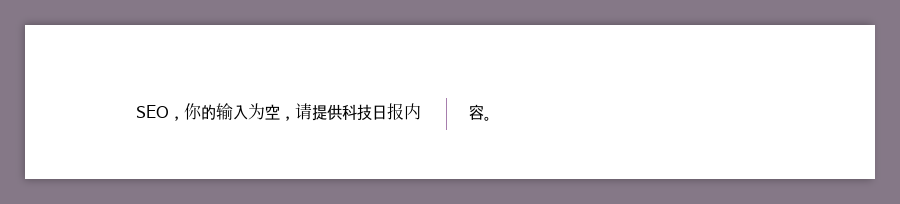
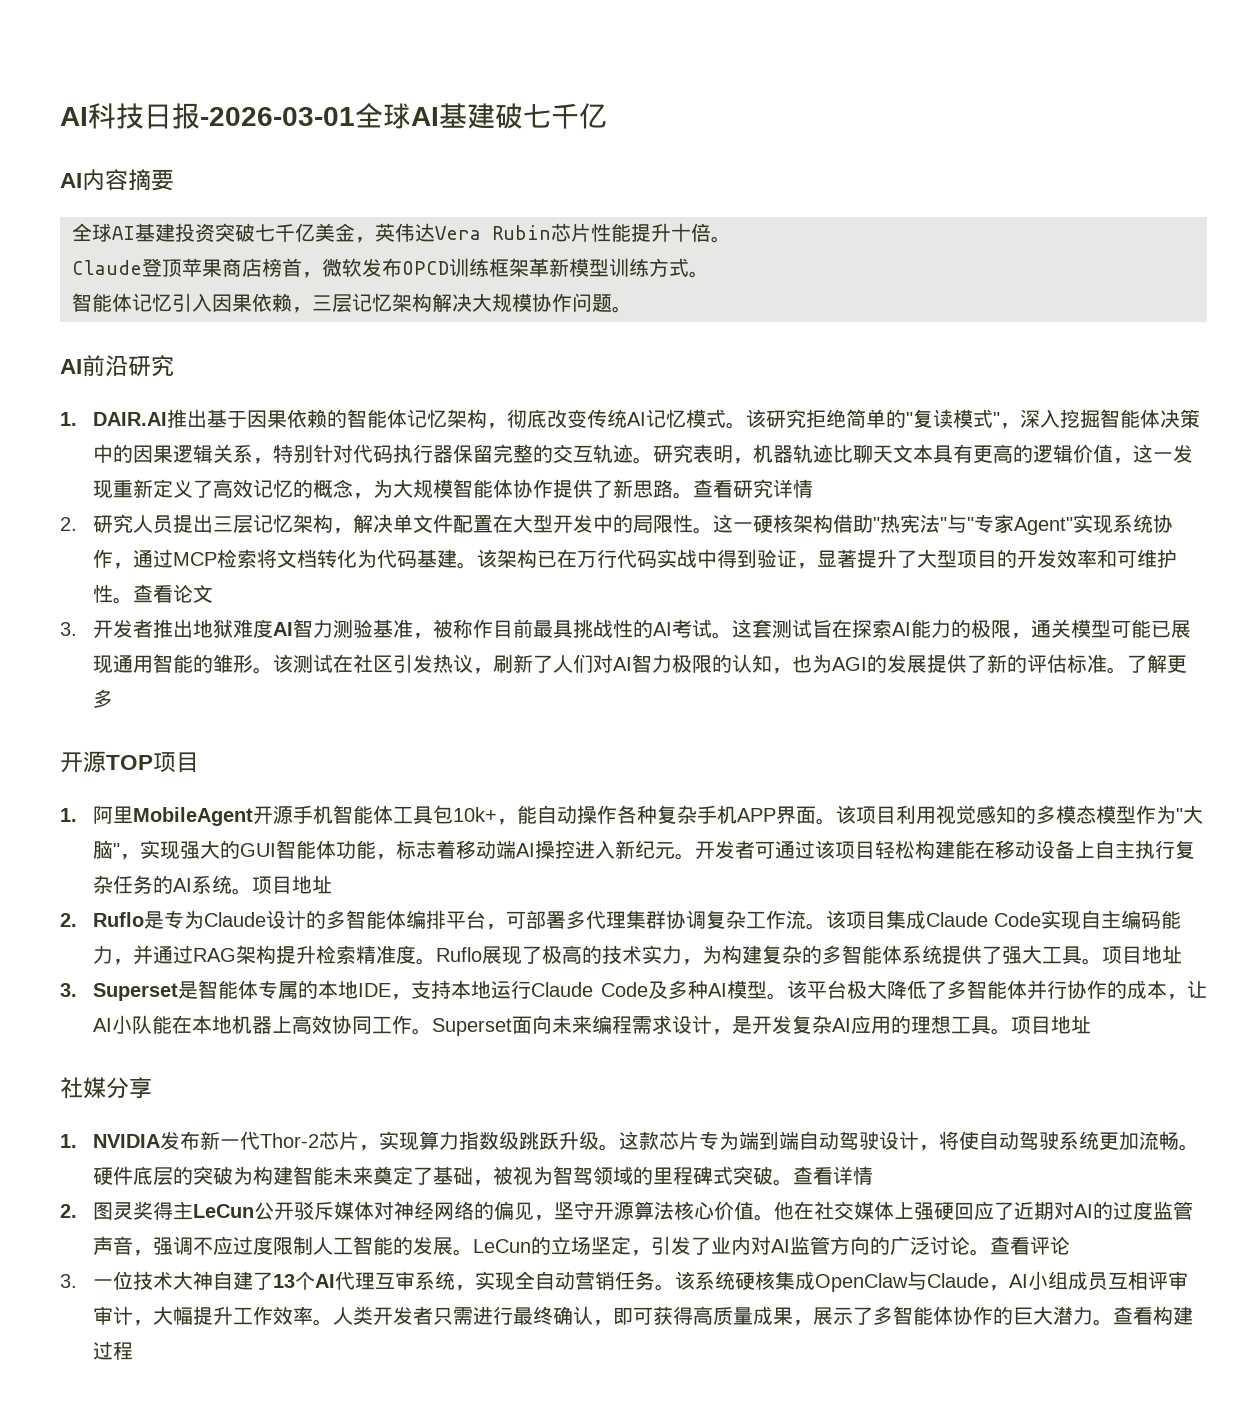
[136,103,492,121] SEO，你的输入为空，请提供科技日报内容。 -> [60,103,607,129] [60,169,174,191] [72,223,731,243] [72,258,709,278] [72,293,632,313] [60,355,174,377] [60,409,1201,429] [93,444,1194,464] [93,479,814,499] [60,514,1174,535] [93,549,1178,569] [93,584,214,604] [60,619,1192,639] [93,654,1188,674] [93,689,114,708] [60,751,199,773] [60,805,1204,826] [93,840,1196,860] [93,875,333,895] [60,910,1182,930] [93,945,1183,965] [60,980,1207,1001] [93,1015,1092,1036] [60,1077,152,1099] [60,1131,1200,1151] [93,1166,874,1186] [60,1201,1194,1221] [93,1236,1071,1256] [60,1271,1189,1292] [93,1306,1194,1326] [93,1341,134,1360] AI科技日报-2026-03-01全球AI基建破七千亿 // AI内容摘要 // 全球AI基建投资突破七千亿美金，英伟达Vera Rubin芯片性能提升十倍。 // Claude登顶苹果商店榜首，微软发布OPCD训练框架革新模型训练方式。 // 智能体记忆引入因果依赖，三层记忆架构解决大规模协作问题。 // AI前沿研究 // 1. DAIR.AI推出基于因果依赖的智能体记忆架构，彻底改变传统AI记忆模式。该研究拒绝简单的"复读模式"，深入挖掘智能体决策中的因果逻辑关系，特别针对代码执行器保留完整的交互轨迹。研究表明，机器轨迹比聊天文本具有更高的逻辑价值，这一发现重新定义了高效记忆的概念，为大规模智能体协作提供了新思路。查看研究详情 // 2.研究人员提出三层记忆架构，解决单文件配置在大型开发中的局限性。这一硬核架构借助"热宪法"与"专家Agent"实现系统协作，通过MCP检索将文档转化为代码基建。该架构已在万行代码实战中得到验证，显著提升了大型项目的开发效率和可维护性。查看论文 // 3.开发者推出地狱难度AI智力测验基准，被称作目前最具挑战性的AI考试。这套测试旨在探索AI能力的极限，通关模型可能已展现通用智能的雏形。该测试在社区引发热议，刷新了人们对AI智力极限的认知，也为AGI的发展提供了新的评估标准。了解更多 // 开源TOP项目 // 1.阿里MobileAgent开源手机智能体工具包10k+，能自动操作各种复杂手机APP界面。该项目利用视觉感知的多模态模型作为"大脑"，实现强大的GUI智能体功能，标志着移动端AI操控进入新纪元。开发者可通过该项目轻松构建能在移动设备上自主执行复杂任务的AI系统。项目地址 // 2. Ruflo是专为Claude设计的多智能体编排平台，可部署多代理集群协调复杂工作流。该项目集成Claude Code实现自主编码能力，并通过RAG架构提升检索精准度。Ruflo展现了极高的技术实力，为构建复杂的多智能体系统提供了强大工具。项目地址 // 3. Superset是智能体专属的本地IDE，支持本地运行Claude Code及多种AI模型。该平台极大降低了多智能体并行协作的成本，让AI小队能在本地机器上高效协同工作。Superset面向未来编程需求设计，是开发复杂AI应用的理想工具。项目地址 // 社媒分享 // 1. NVIDIA发布新一代Thor-2芯片，实现算力指数级跳跃升级。这款芯片专为端到端自动驾驶设计，将使自动驾驶系统更加流畅。硬件底层的突破为构建智能未来奠定了基础，被视为智驾领域的里程碑式突破。查看详情 // 2.图灵奖得主LeCun公开驳斥媒体对神经网络的偏见，坚守开源算法核心价值。他在社交媒体上强硬回应了近期对AI的过度监管声音，强调不应过度限制人工智能的发展。LeCun的立场坚定，引发了业内对AI监管方向的广泛讨论。查看评论 // 3.一位技术大神自建了13个AI代理互审系统，实现全自动营销任务。该系统硬核集成OpenClaw与Claude，AI小组成员互相评审审计，大幅提升工作效率。人类开发者只需进行最终确认，即可获得高质量成果，展示了多智能体协作的巨大潜力。查看构建过程

